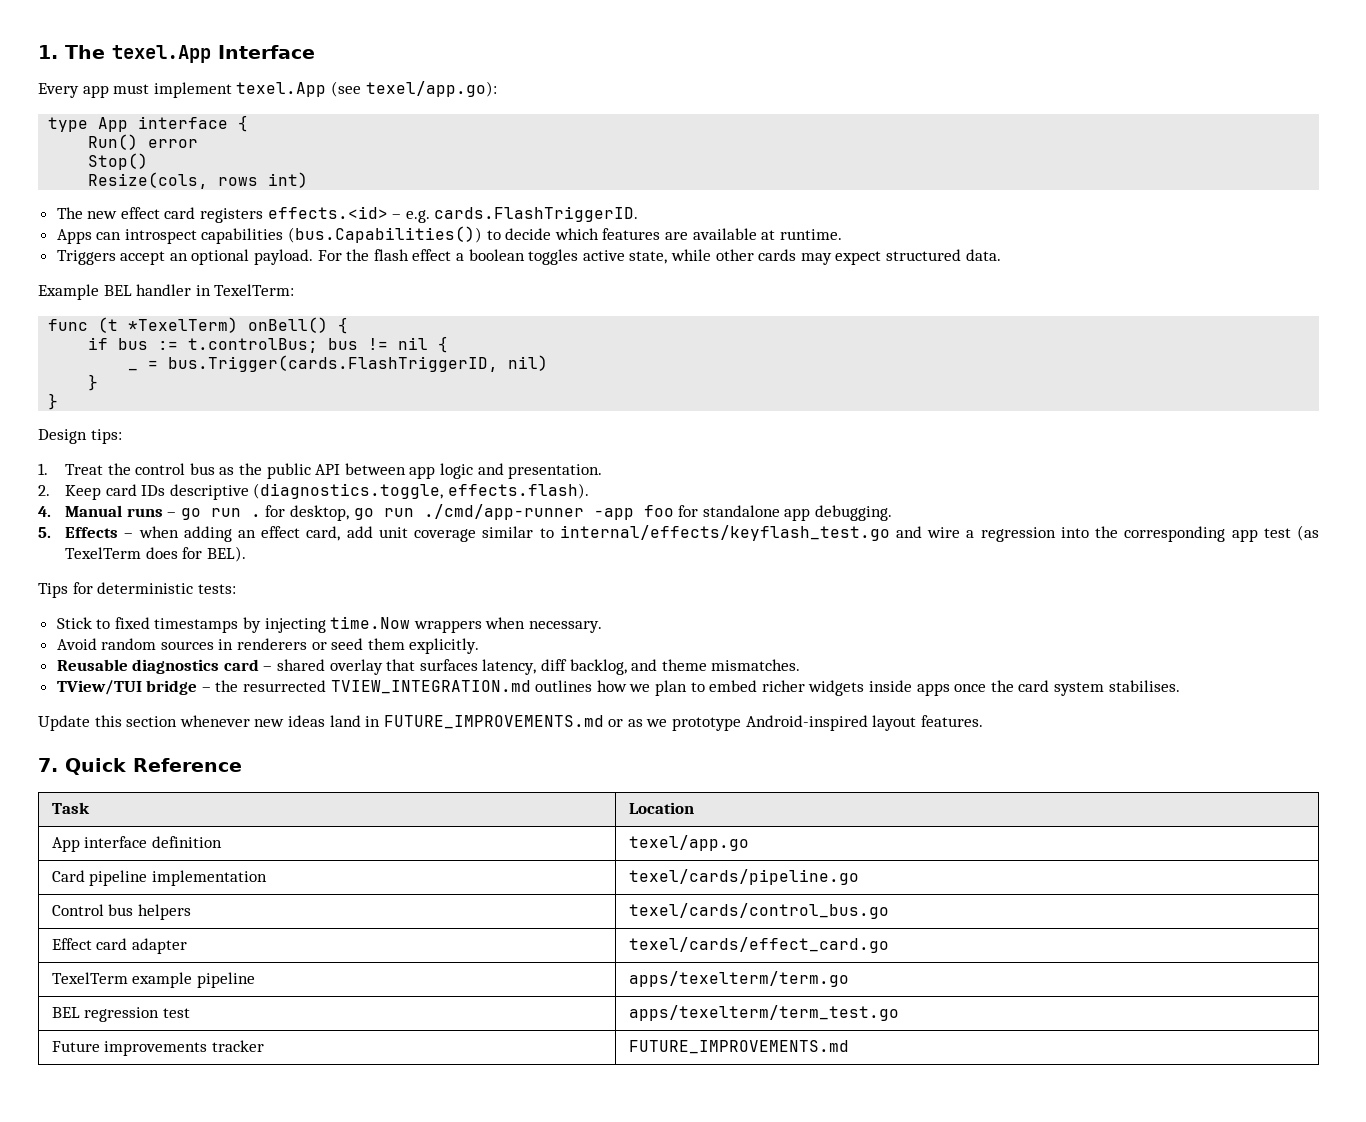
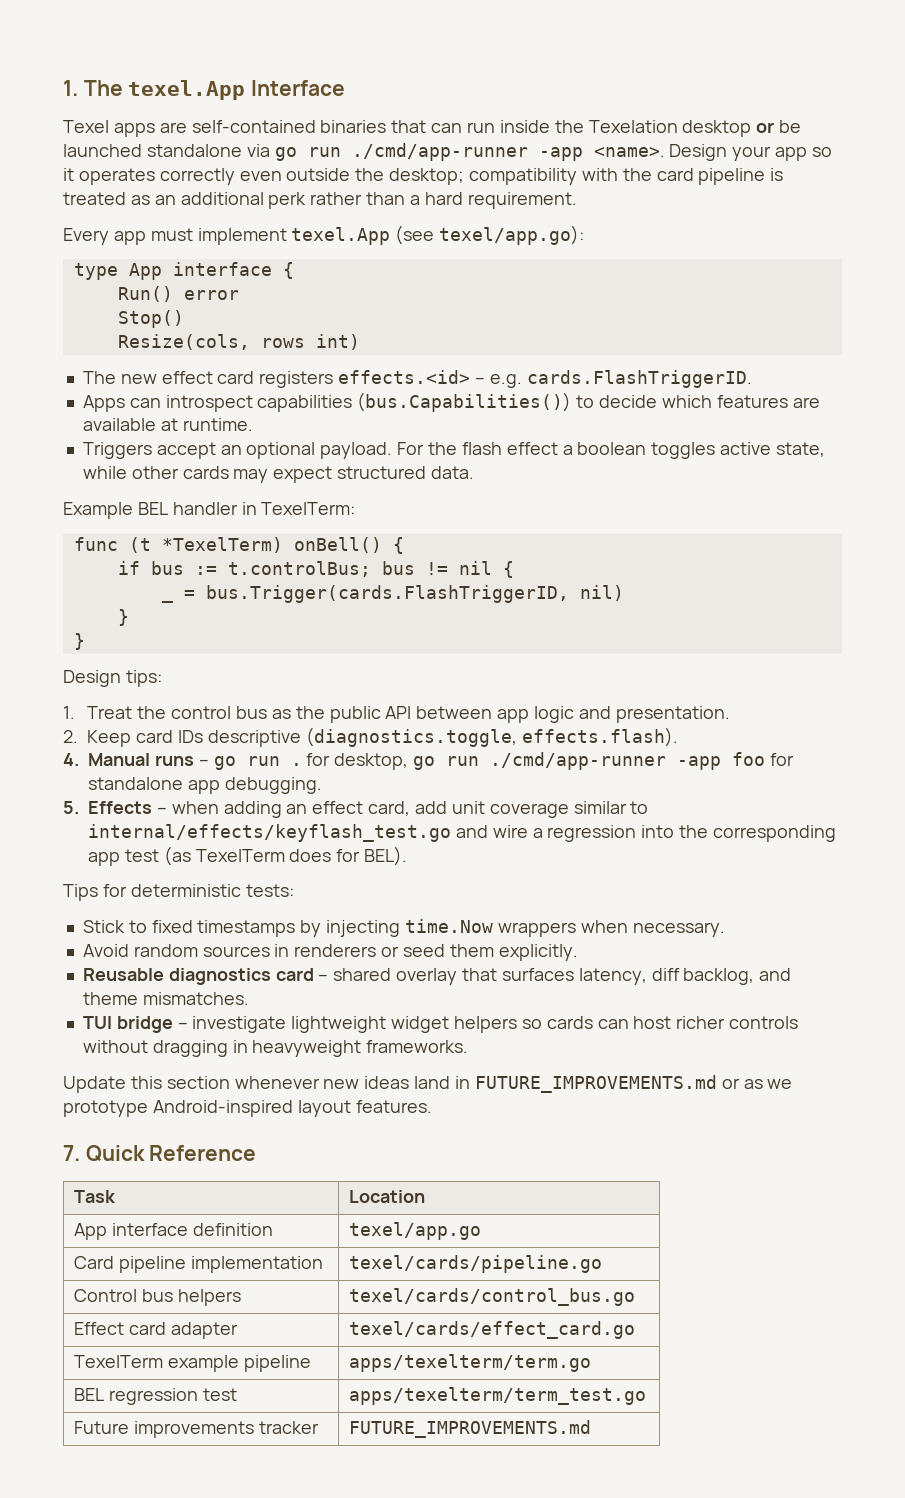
(315, 52) none -> [63,120,802,137] [63,143,833,161] [63,168,784,185] [63,192,577,209] // Texel apps are self-contained binaries that can run inside the Texelation desktop or be launched standalone via go run ./cmd/app-runner -app <name>. Design your app so it operates correctly even outside the desktop; compatibility with the card pipeline is treated as an additional perk rather than a hard requirement.
[56,680,142,695] TView/TUI -> [82,1016,112,1029] TUI
[215,680,1180,696] the resurrected TVIEW_INTEGRATION.md outlines how we plan to embed richer widgets inside apps once the card system stabilises. -> [192,1016,799,1033] [82,1040,469,1057] investigate lightweight widget helpers so cards can host richer controls without dragging in heavyweight frameworks.

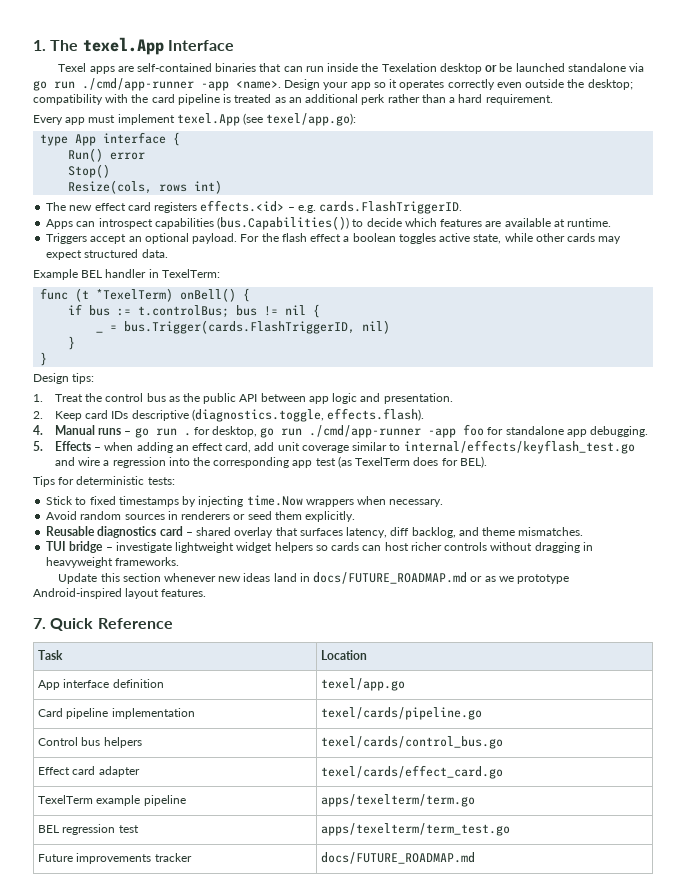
[474,1075,717,1093] FUTURE_IMPROVEMENTS.md -> [313,572,468,584] docs/FUTURE_ROADMAP.md
[349,1420,592,1438] FUTURE_IMPROVEMENTS.md -> [321,852,476,864] docs/FUTURE_ROADMAP.md

